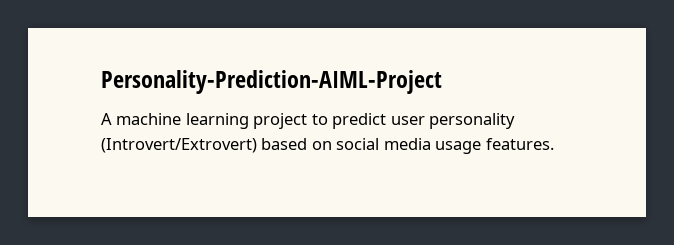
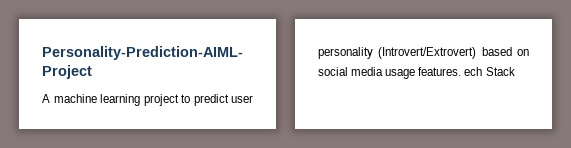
(554, 144) none -> [464,67,515,76] ech Stack

